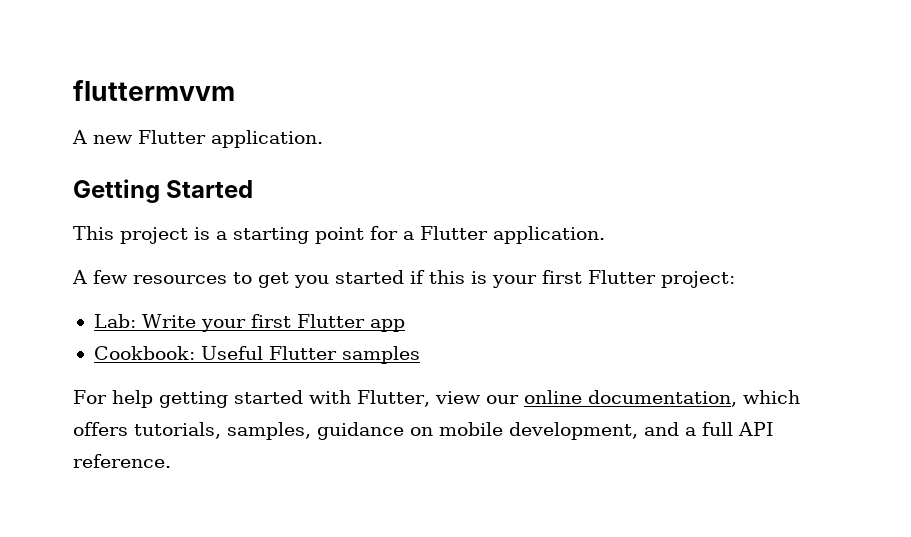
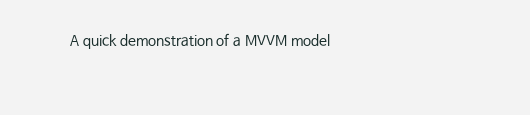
[73,80,235,101] [72,130,323,148] [73,179,254,203] [73,226,605,244] [72,270,735,288] [93,314,405,332] [93,346,420,364] [73,390,800,408] [73,422,774,440] [73,454,171,468] fluttermvvm // A new Flutter application. // Getting Started // This project is a starting point for a Flutter application. // A few resources to get you started if this is your first Flutter project: // Lab: Write your first Flutter app // Cookbook: Useful Flutter samples // For help getting started with Flutter, view our online documentation, which offers tutorials, samples, guidance on mobile development, and a full API reference. -> [70,33,330,49] A quick demonstration of a MVVM model

